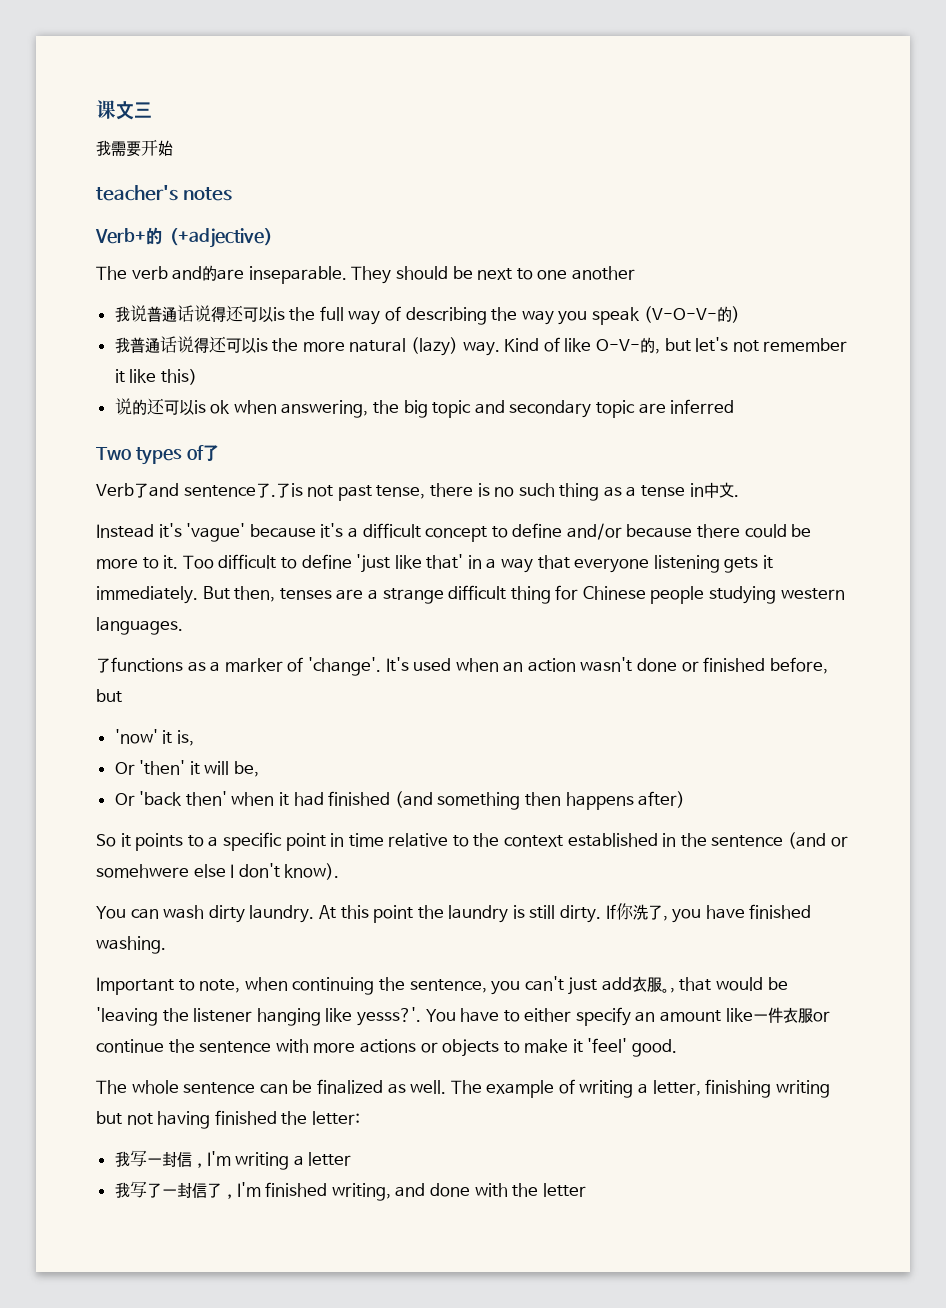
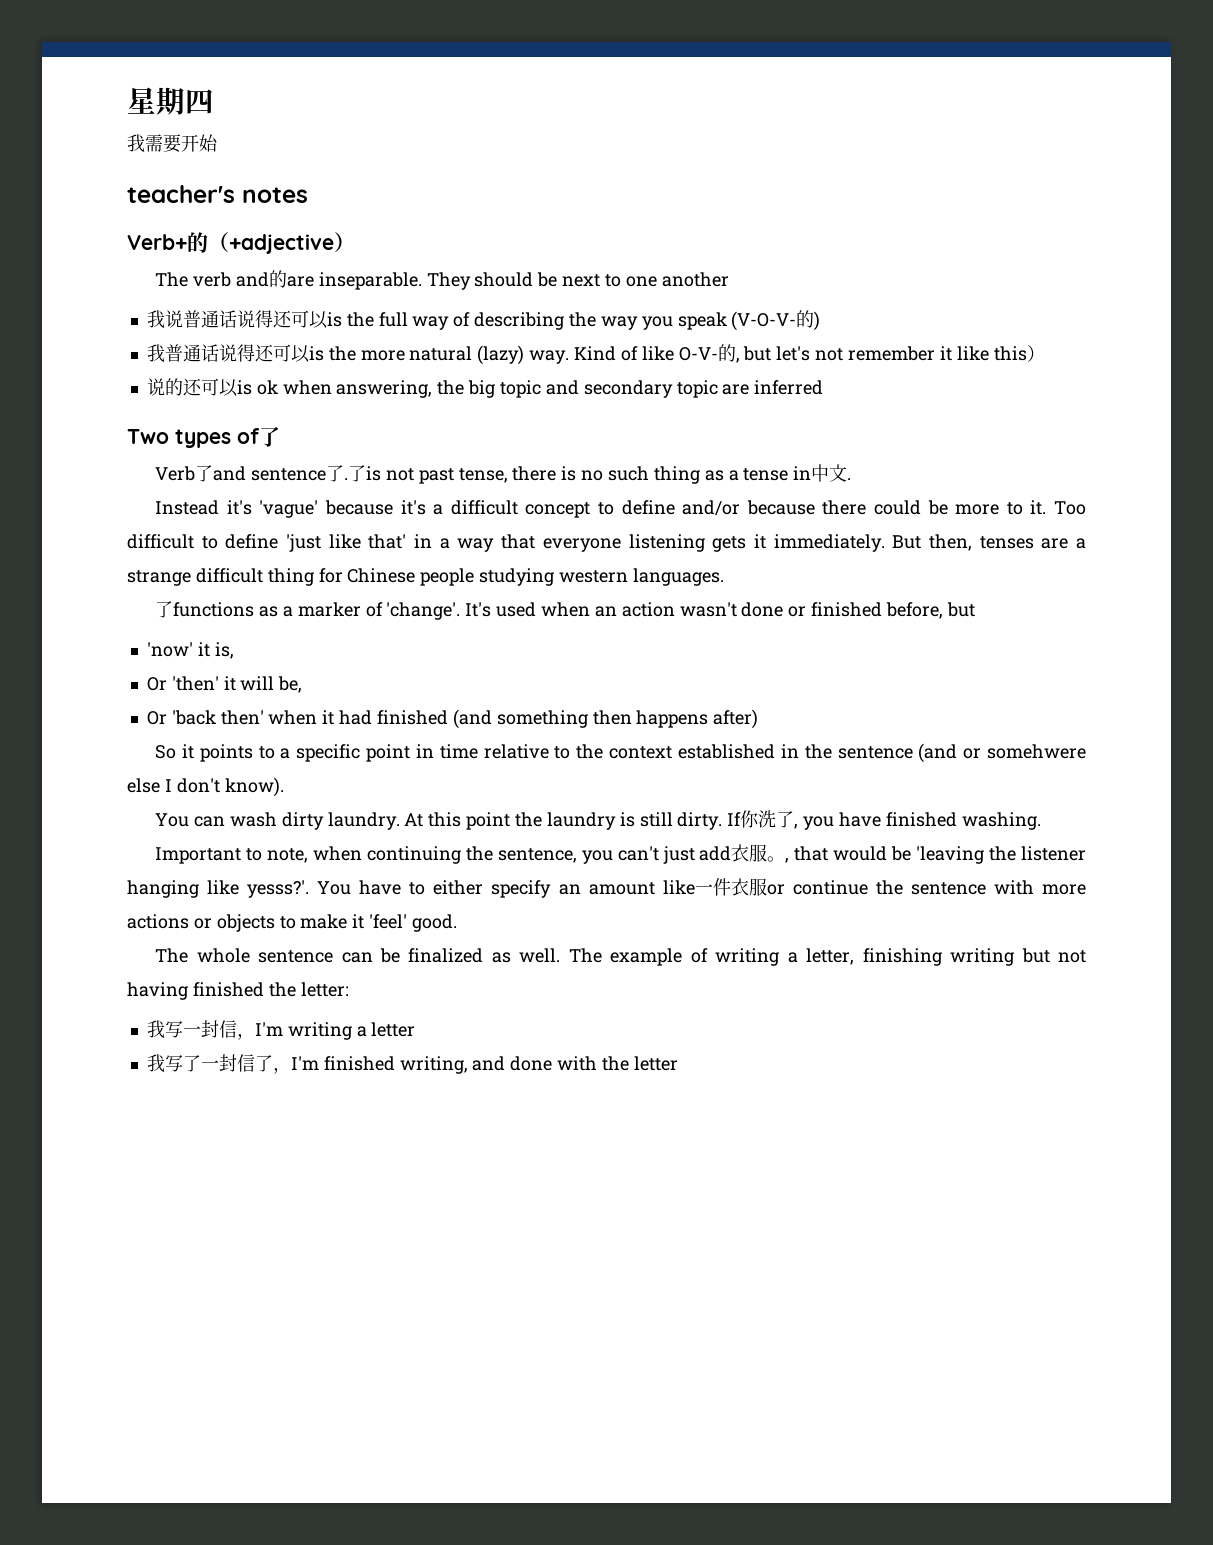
[96,100,152,120] 课文三 -> [127,87,214,115] 星期四

